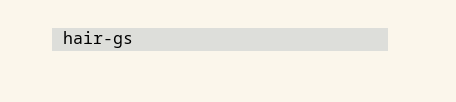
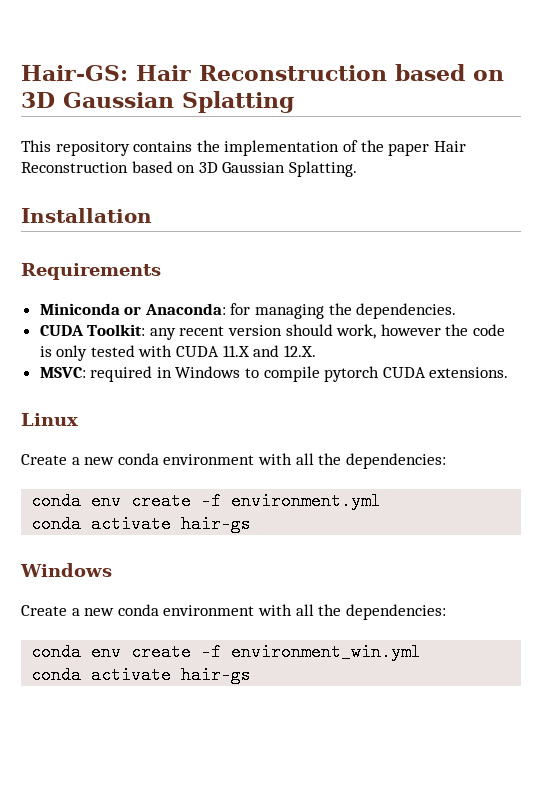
(63, 39) none -> [21,64,504,81] [21,91,294,113] [21,140,466,156] [21,161,357,177] [21,208,152,223] [21,263,161,280] [39,303,457,319] [39,324,506,340] [39,345,316,361] [39,366,509,382] [21,413,78,426] [21,453,446,469] [31,492,382,510] [31,515,252,533] [20,563,112,577] [21,604,446,620] [31,643,422,661] [31,666,172,684] Hair-GS: Hair Reconstruction based on 3D Gaussian Splatting // This repository contains the implementation of the paper Hair Reconstruction based on 3D Gaussian Splatting. // Installation // Requirements // Miniconda or Anaconda: for managing the dependencies. // CUDA Toolkit: any recent version should work, however the code is only tested with CUDA 11.X and 12.X. // MSVC: required in Windows to compile pytorch CUDA extensions. // Linux // Create a new conda environment with all the dependencies: // conda env create -f environment.yml // conda activate hair-gs // Windows // Create a new conda environment with all the dependencies: // conda env create -f environment_win.yml // conda activate

